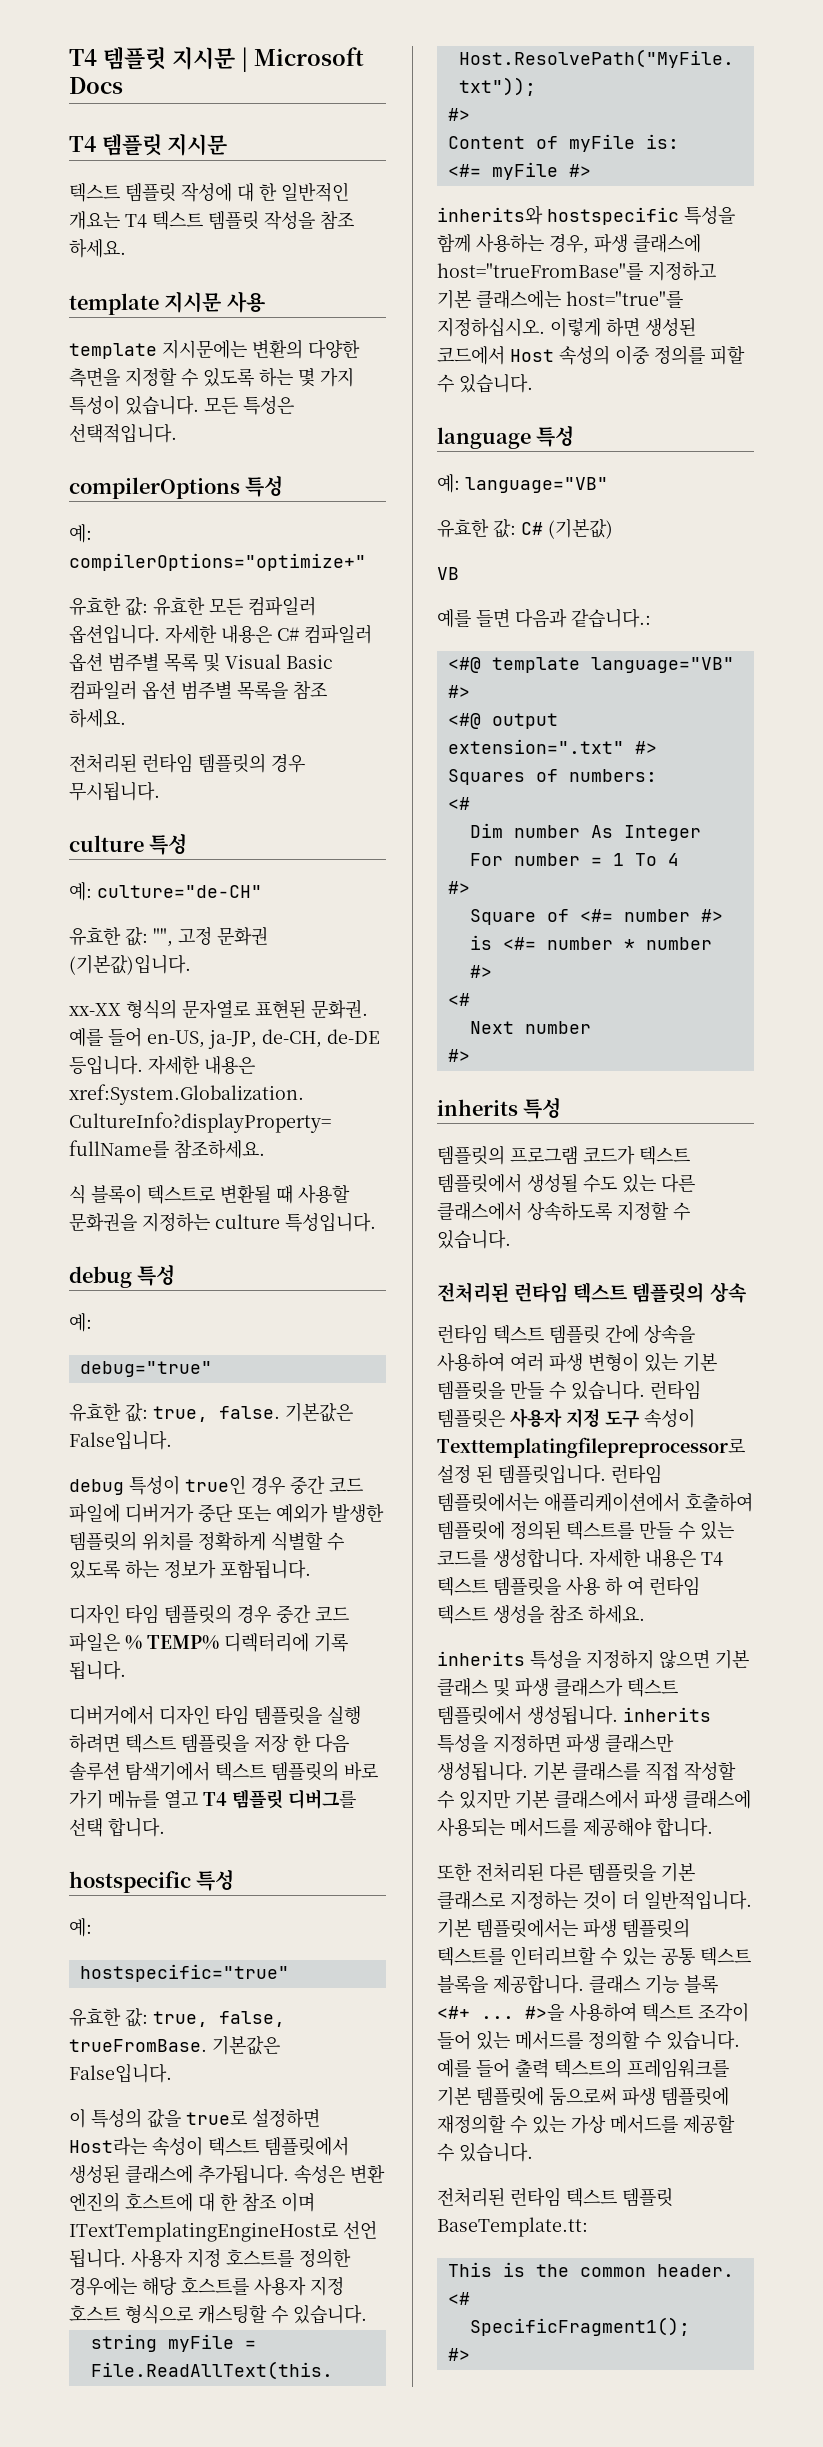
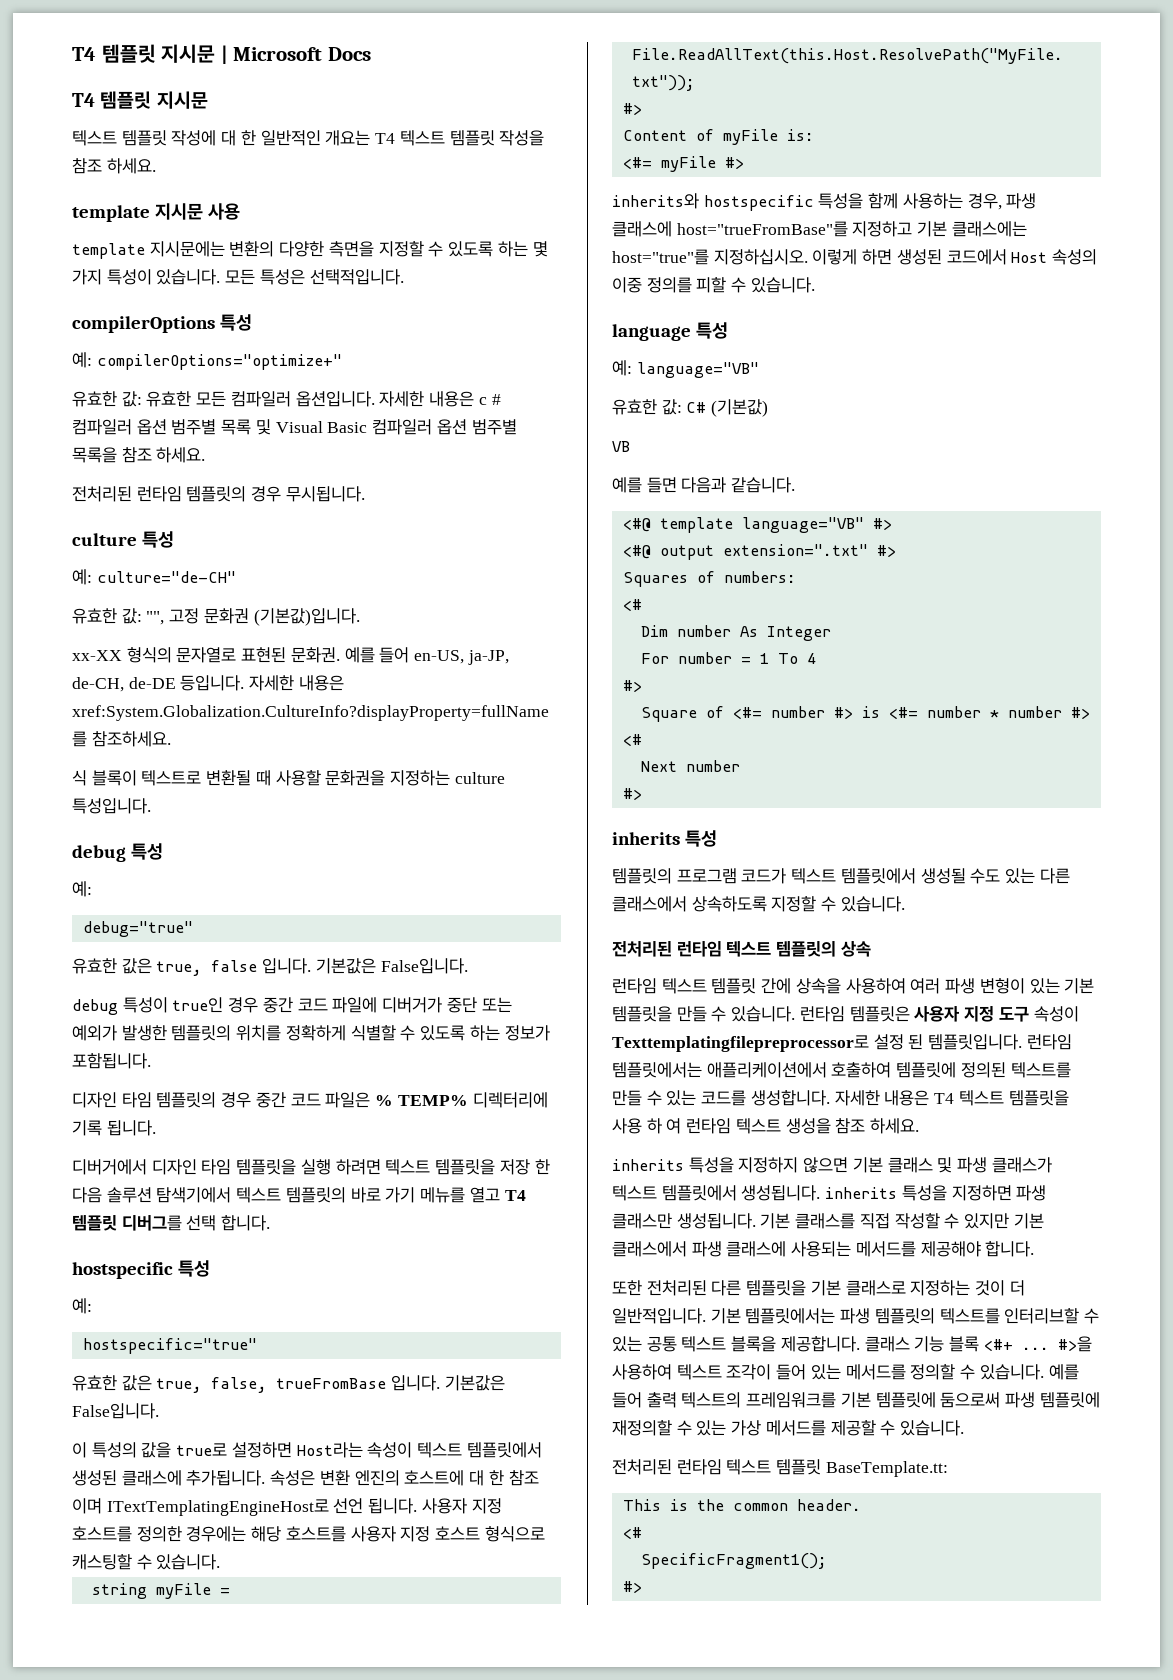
[277,627,299,641] C# -> [478,394,501,405] c #
[125,1403,280,1422] 값: true, false. -> [121,958,312,976] 값은 true, false 입니다.
[125,2008,148,2027] 값: -> [121,1375,152,1391] 값은
[69,2039,207,2052] trueFromBase. -> [276,1375,441,1391] trueFromBase 입니다.
[571,608,651,628] 같습니다.: -> [731,477,796,493] 같습니다.

